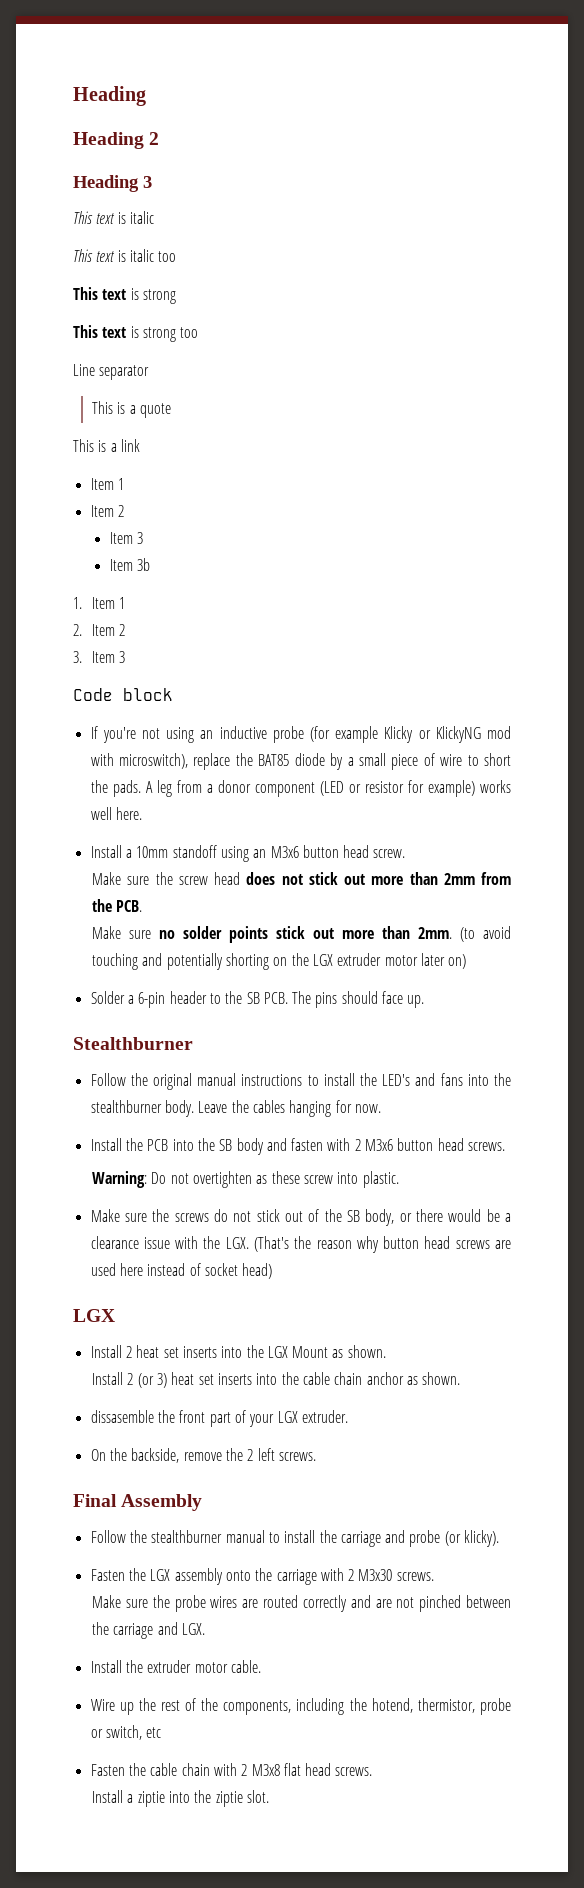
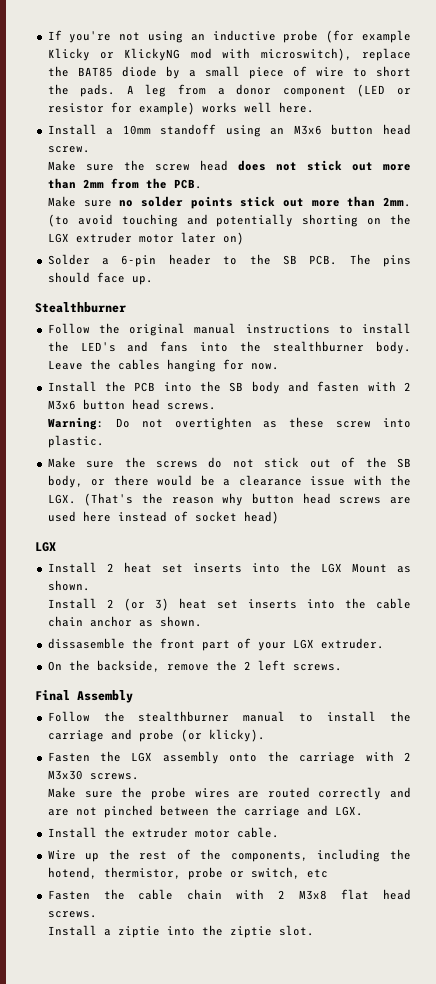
[73,86,146,106] [73,132,160,149] [73,175,152,192] [73,211,154,224] [73,249,177,262] [73,287,176,304] [73,325,199,342] [73,364,150,380] [92,401,172,418] [73,439,140,452] [90,478,124,490] [90,505,124,517] [109,532,144,544] [109,558,151,571] [73,597,126,609] [73,624,126,636] [73,651,126,663] [73,688,173,701] Heading // Heading 2 // Heading 3 // This text is italic // This text is italic too // This text is strong // This text is strong too // Line separator // This is a quote // This is a link // Item 1 // Item 2 // Item 3 // Item 3b // 1. Item 1 // 2. Item 2 // 3. Item 3 // Code block // -> (47, 35) none

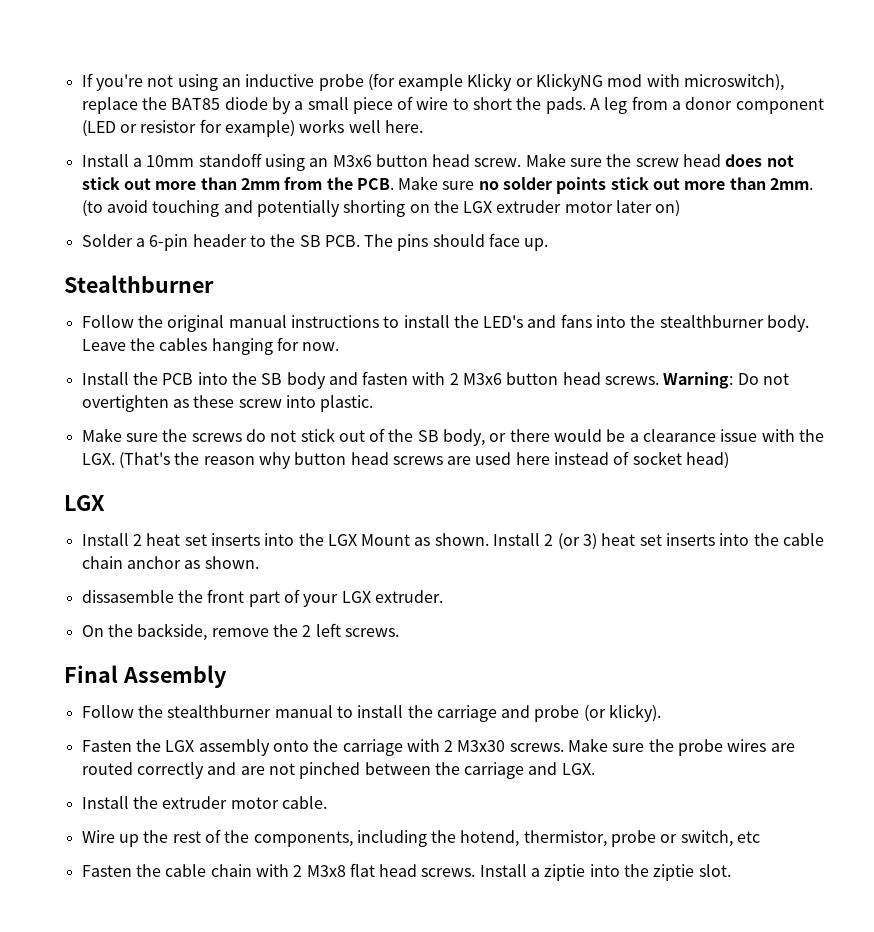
(90, 149) // -> (522, 162) none
(203, 184) // -> (394, 184) none
(216, 406) // -> (660, 380) none
(90, 585) // -> (489, 539) none
(139, 776) // -> (564, 747) none
(97, 914) // -> (476, 872) none

